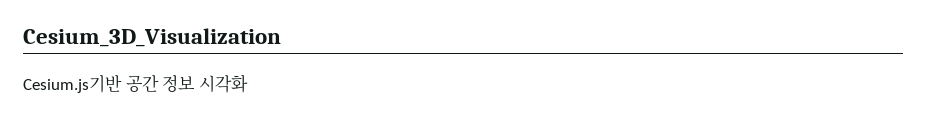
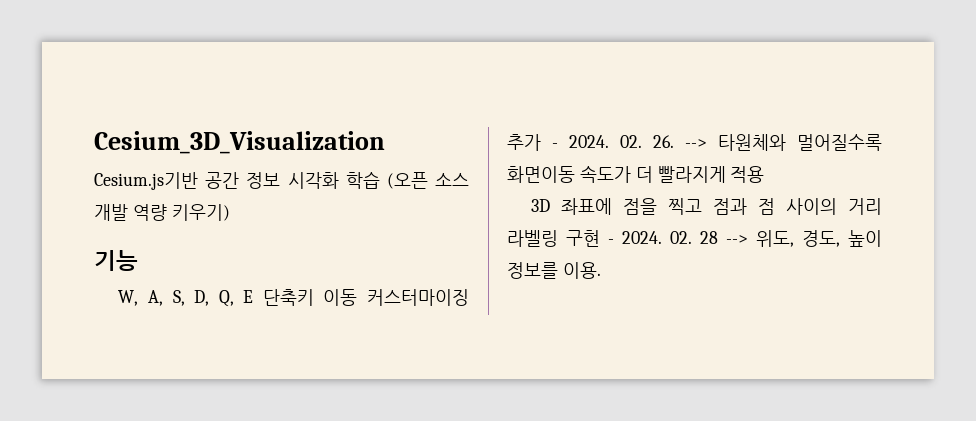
(248, 83) none -> [345,171,470,189] [94,204,230,221] [94,250,138,271] [118,289,470,307] [507,134,882,151] [507,165,765,183] [531,198,883,215] [507,230,882,247] [507,262,601,279] 학습 (오픈 소스 개발 역량 키우기) // 기능 // W, A, S, D, Q, E 단축키 이동 커스터마이징 추가 - 2024. 02. 26. --> 타원체와 멀어질수록 화면이동 속도가 더 빨라지게 적용 // 3D 좌표에 점을 찍고 점과 점 사이의 거리 라벨링 구현 - 2024. 02. 28 --> 위도, 경도, 높이 정보를 이용.

